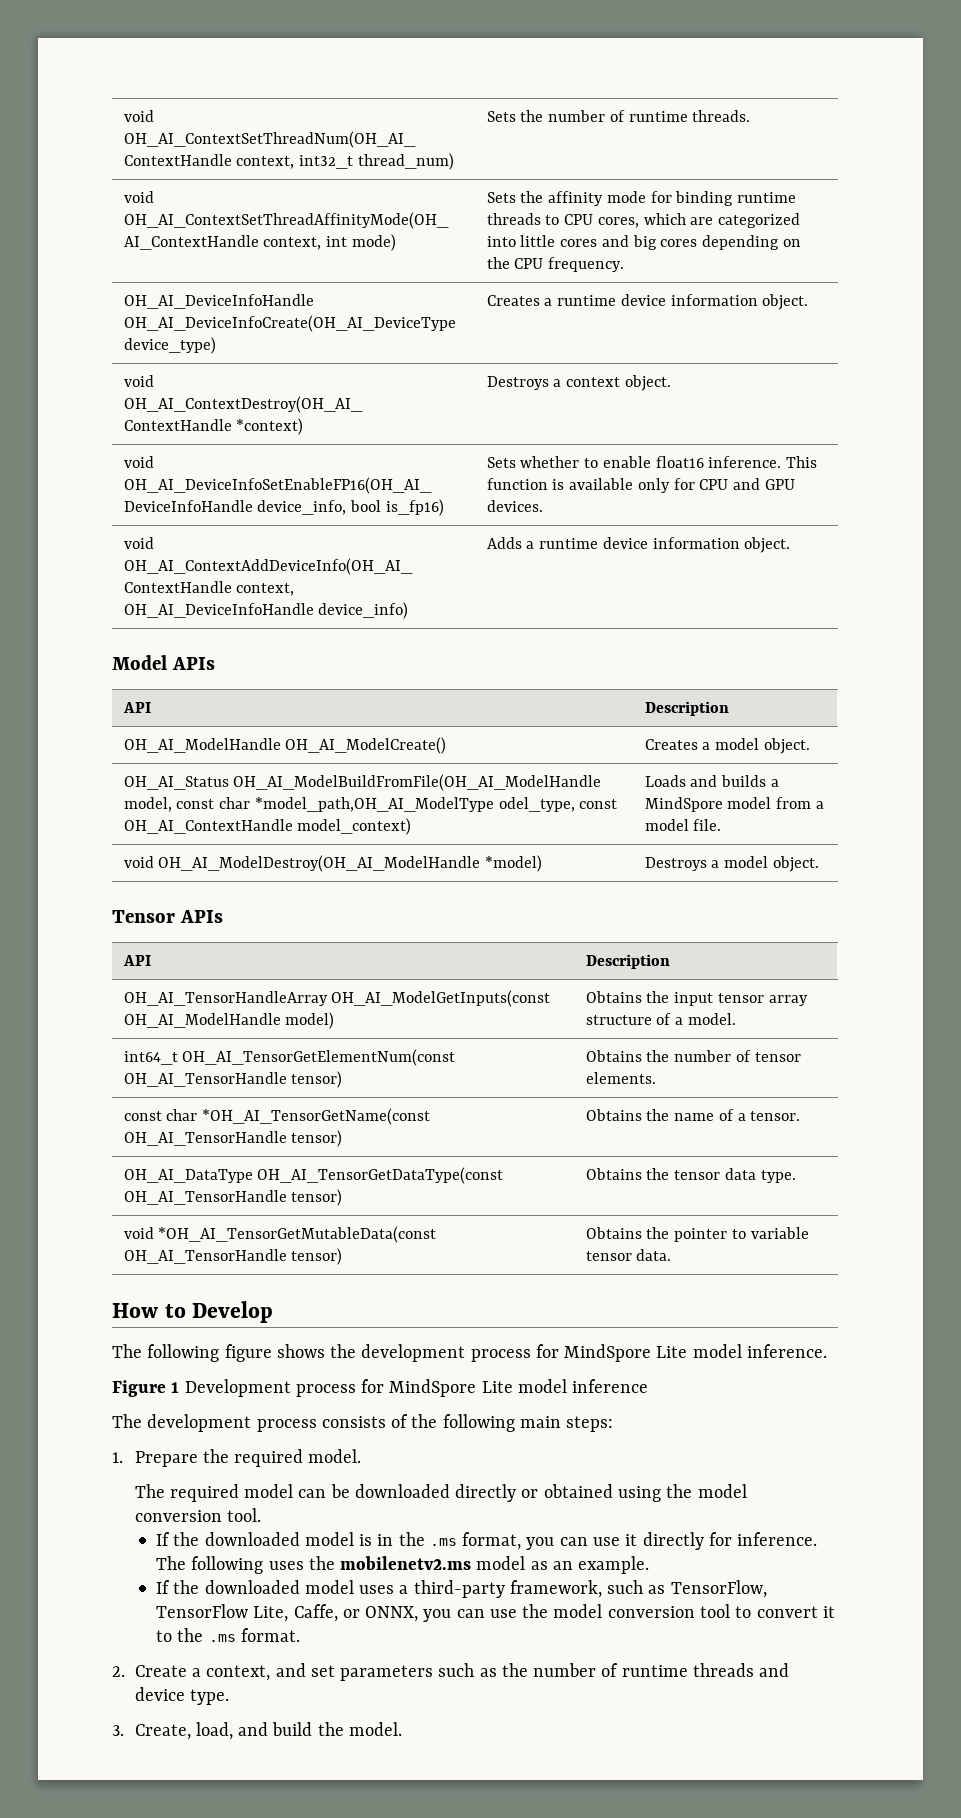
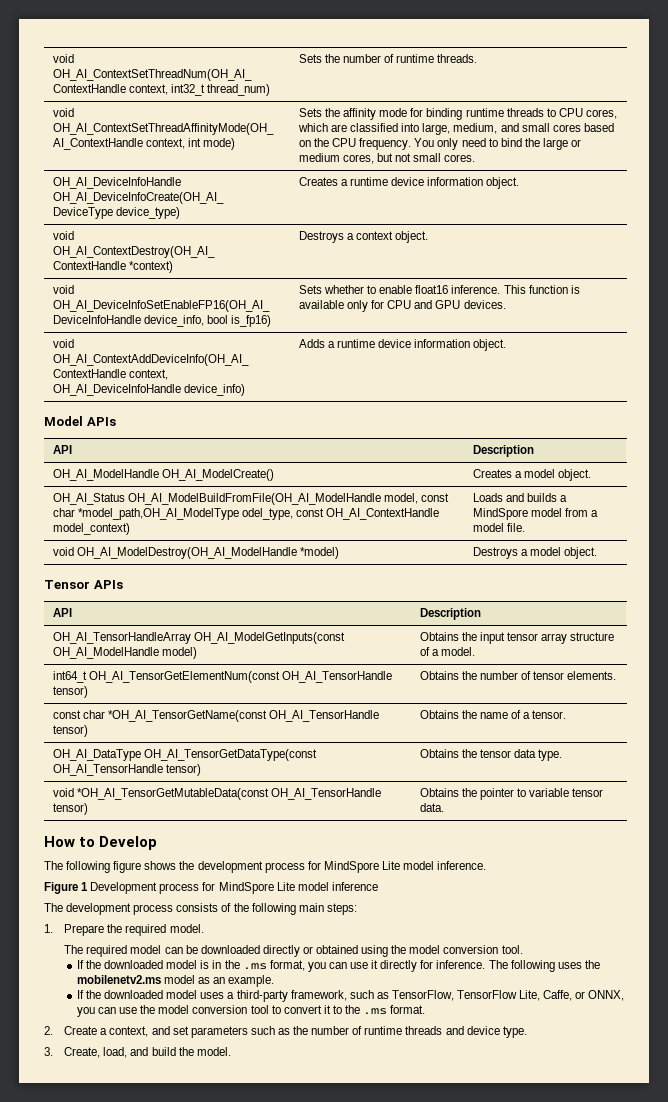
[717,213,800,228] [486,235,801,250] [486,257,625,272] categorized into little cores and big cores depending on the CPU frequency. -> [350,123,614,135] [298,138,582,150] [298,153,476,164] classified into large, medium, and small cores based on the CPU frequency. You only need to bind the large or medium cores, but not small cores.

